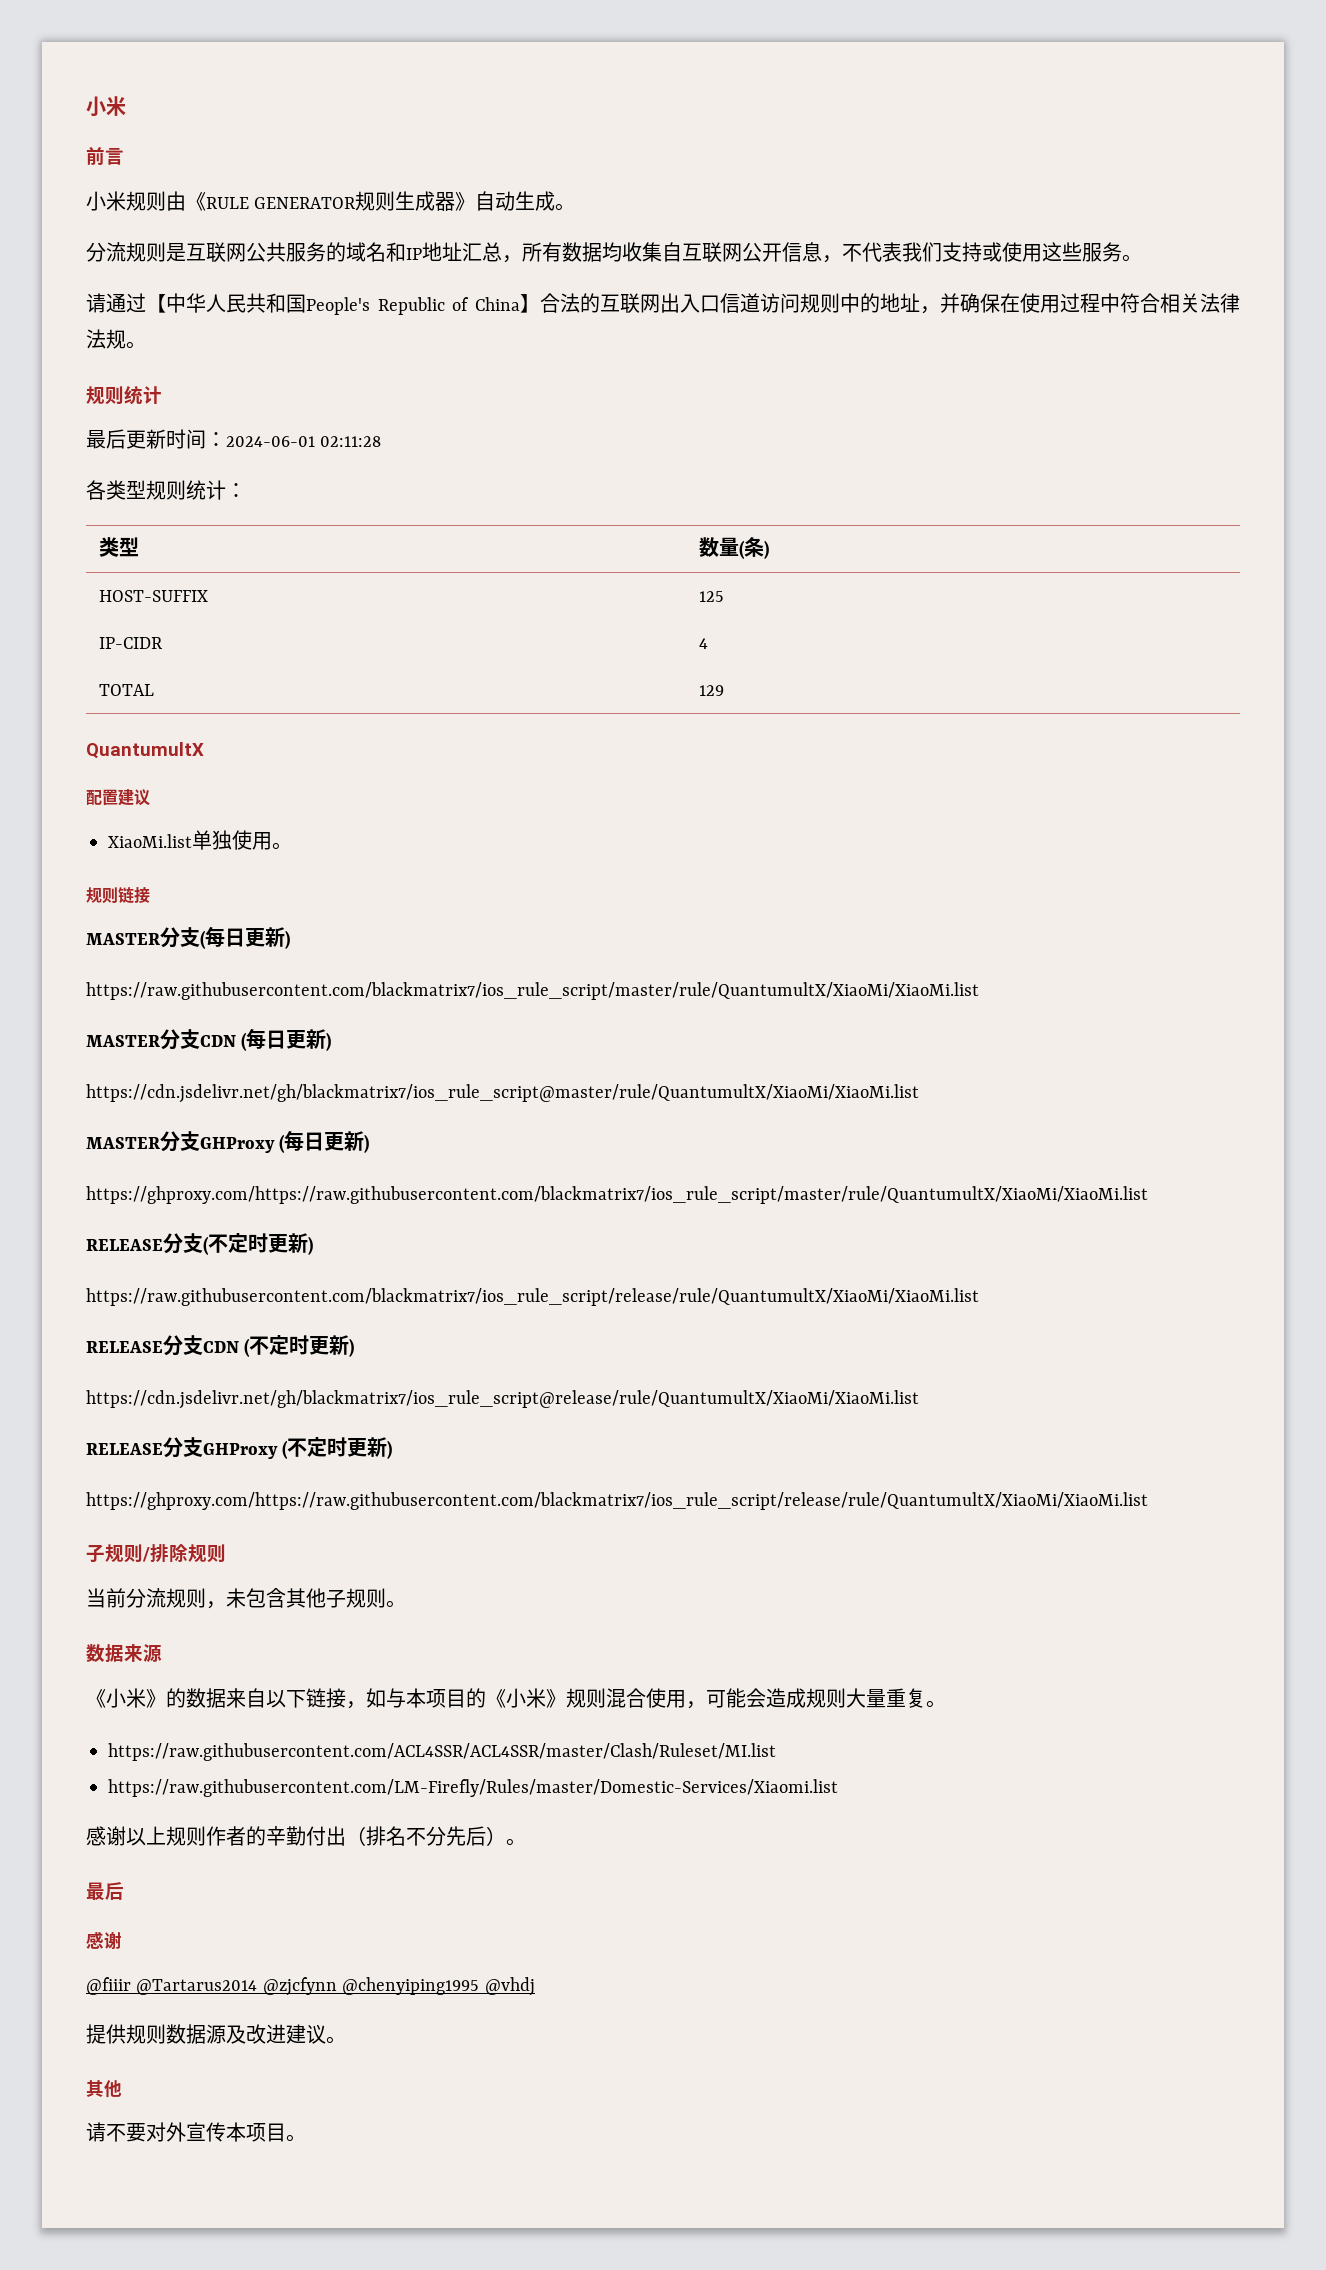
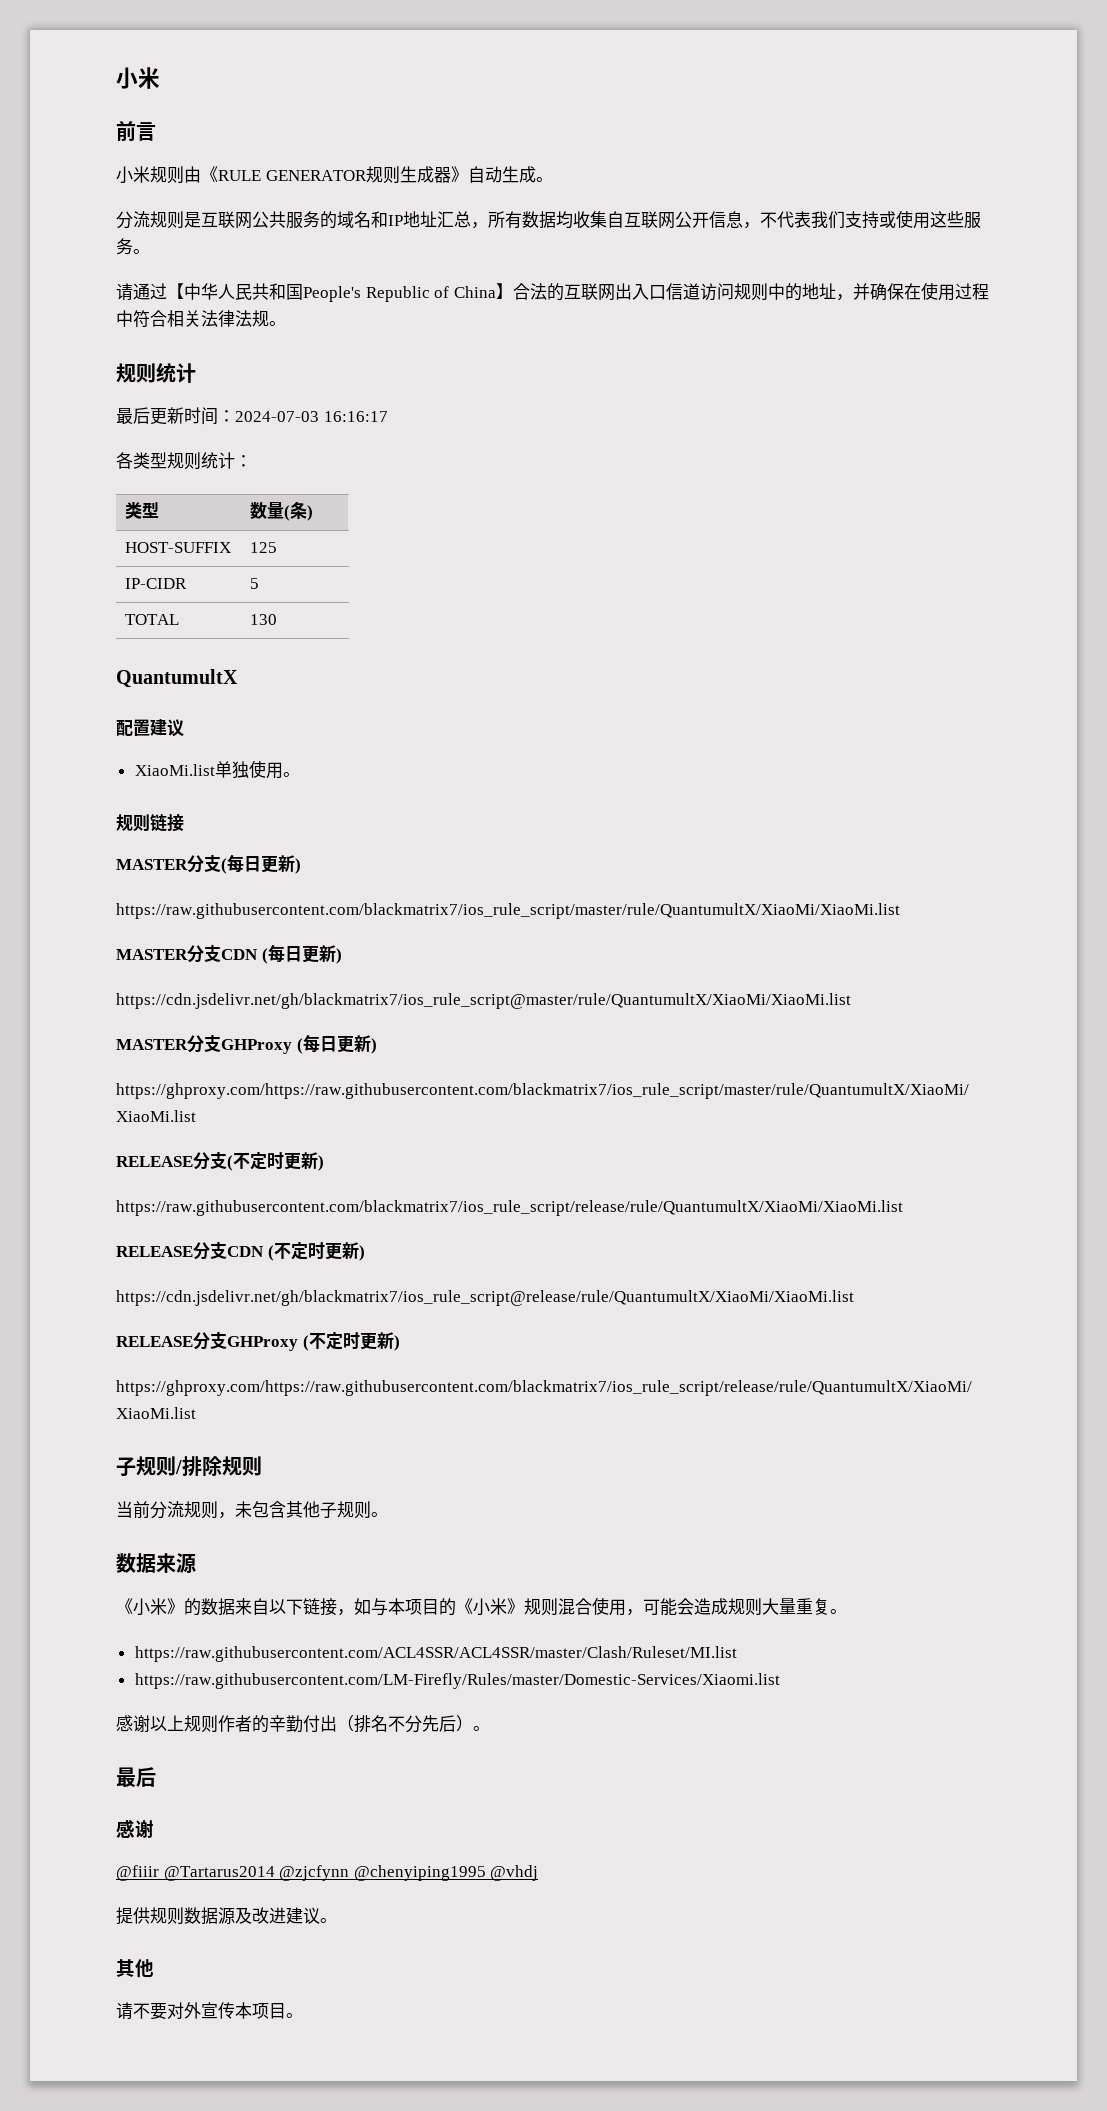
[226,436,382,447] 2024-06-01 02:11:28 -> [235,411,388,422] 2024-07-03 16:16:17
[699,638,709,649] 4 -> [250,578,260,589] 5
[699,685,725,696] 129 -> [250,614,278,625] 130

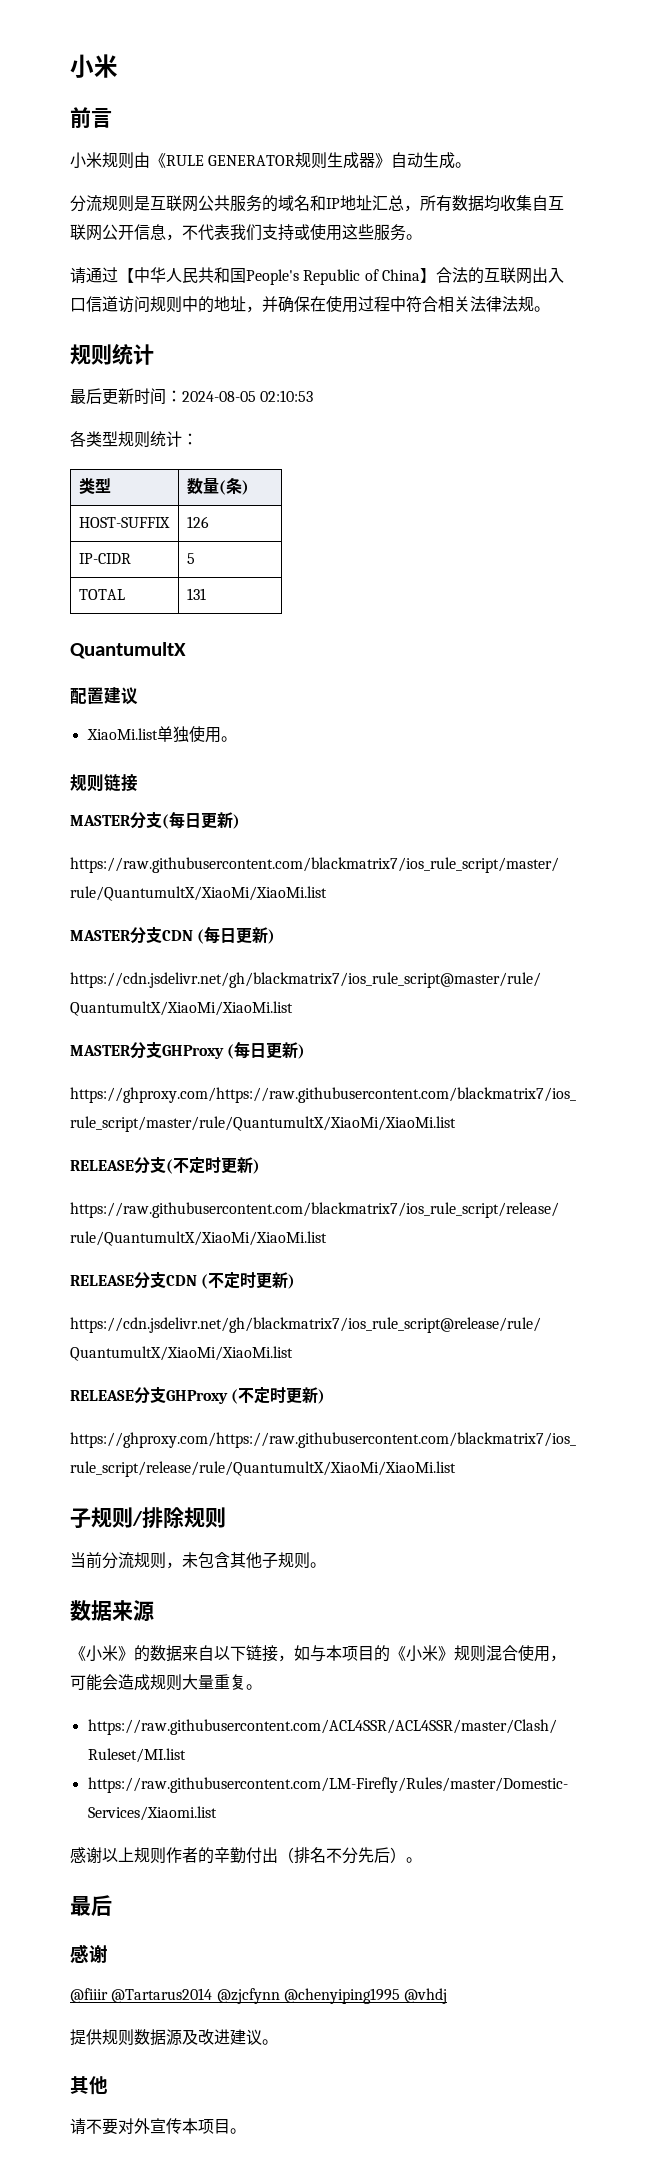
[235,411,388,422] 2024-07-03 16:16:17 -> [182,390,314,402] 2024-08-05 02:10:53
[250,542,278,553] 125 -> [186,516,209,528] 126
[250,614,278,625] 130 -> [186,588,206,600] 131

